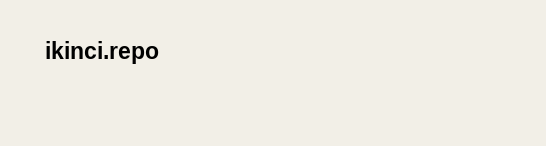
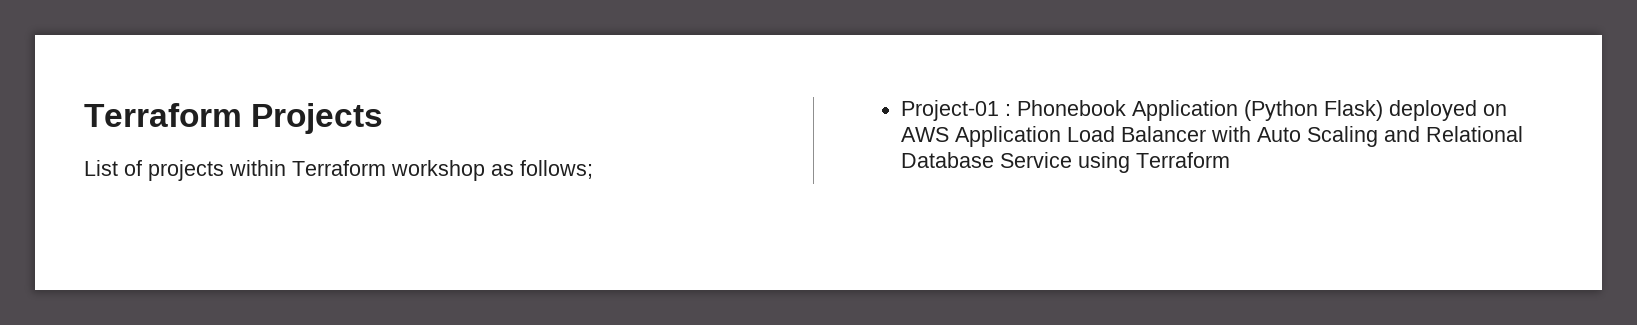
[45,41,159,64] ikinci.repo -> [84,103,384,134] [84,160,593,181] [900,100,1507,121] [900,126,1523,147] [900,152,1230,173] Terraform Projects // List of projects within Terraform workshop as follows; // Project-01 : Phonebook Application (Python Flask) deployed on AWS Application Load Balancer with Auto Scaling and Relational Database Service using Terraform

